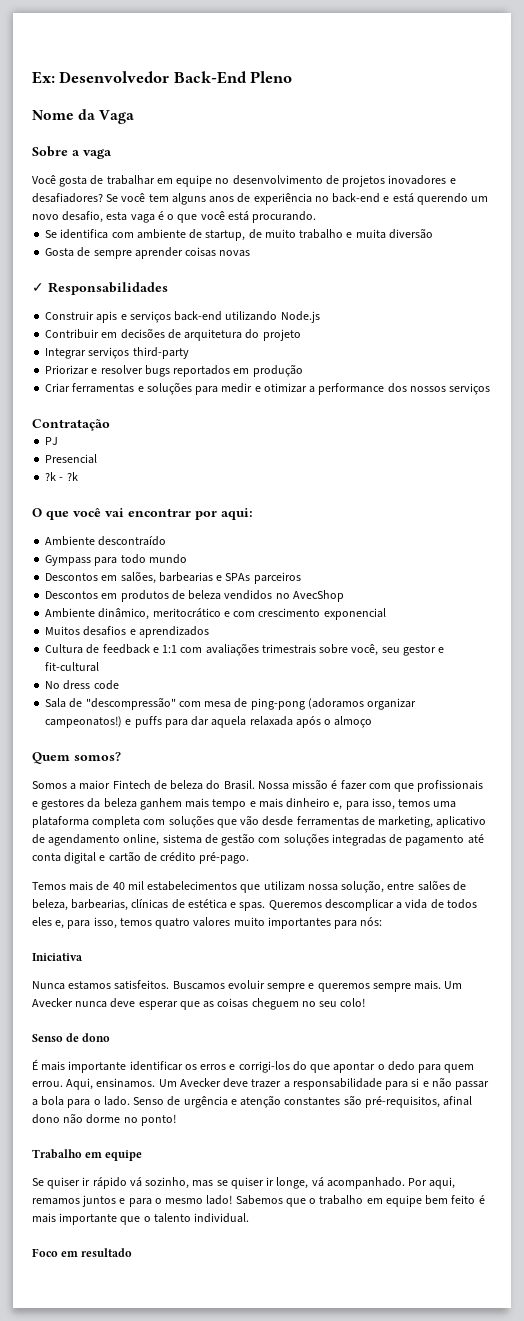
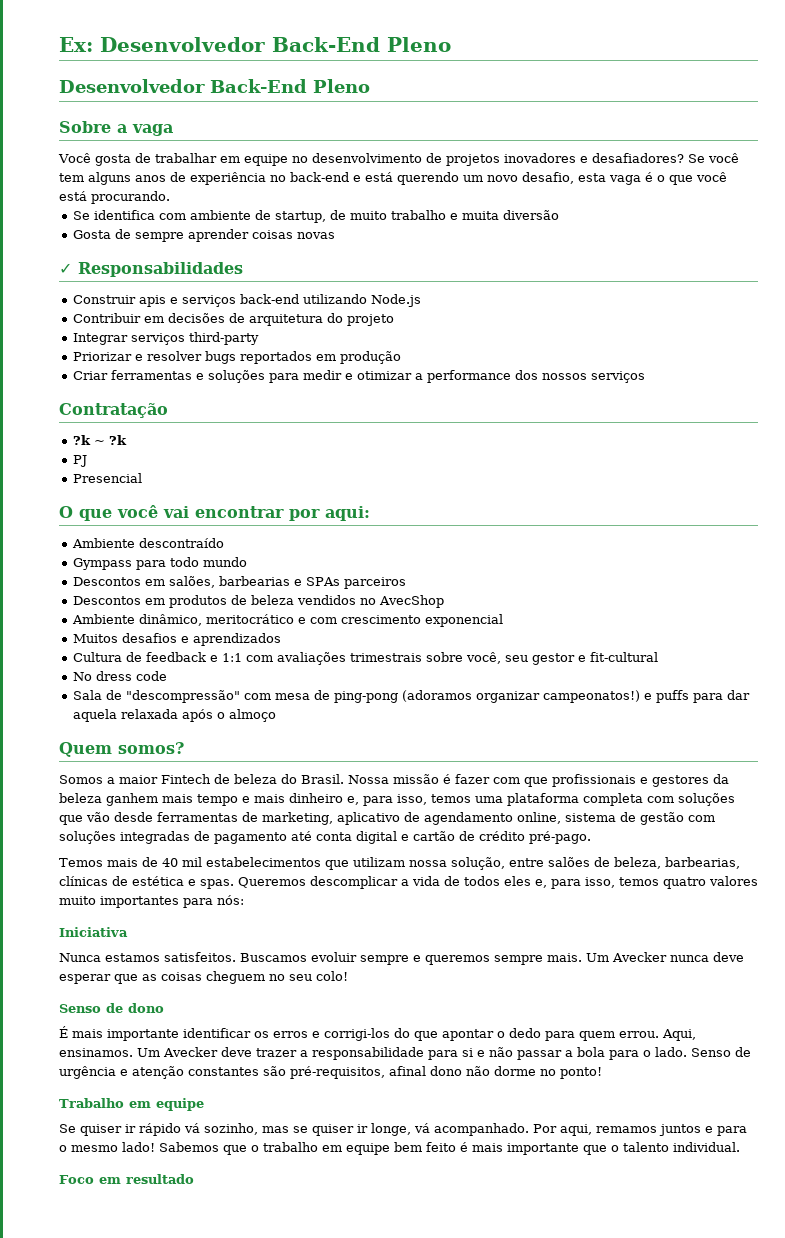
[32,109,135,124] Nome da Vaga -> [59,79,370,93] Desenvolvedor Back-End Pleno
(110, 425) none -> [72,435,127,445] // ?k ~ ?k
[45,472,78,481] // ?k - ?k -> (142, 478) none

